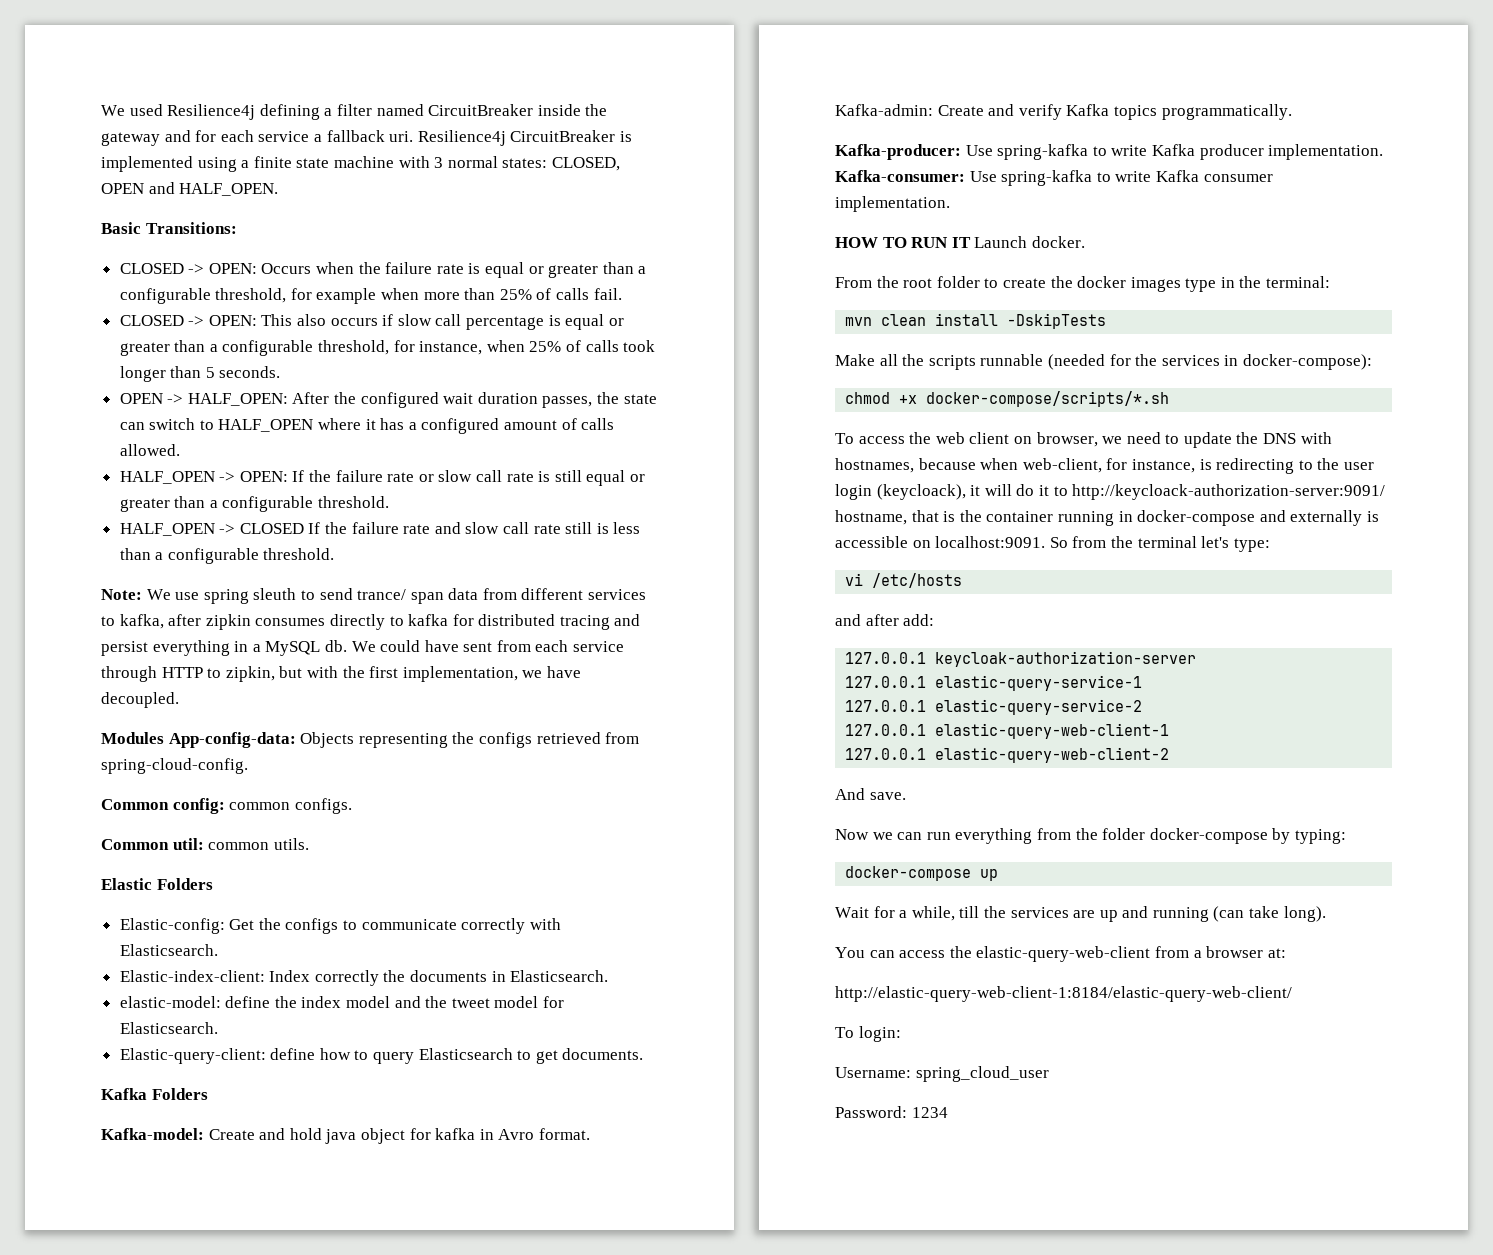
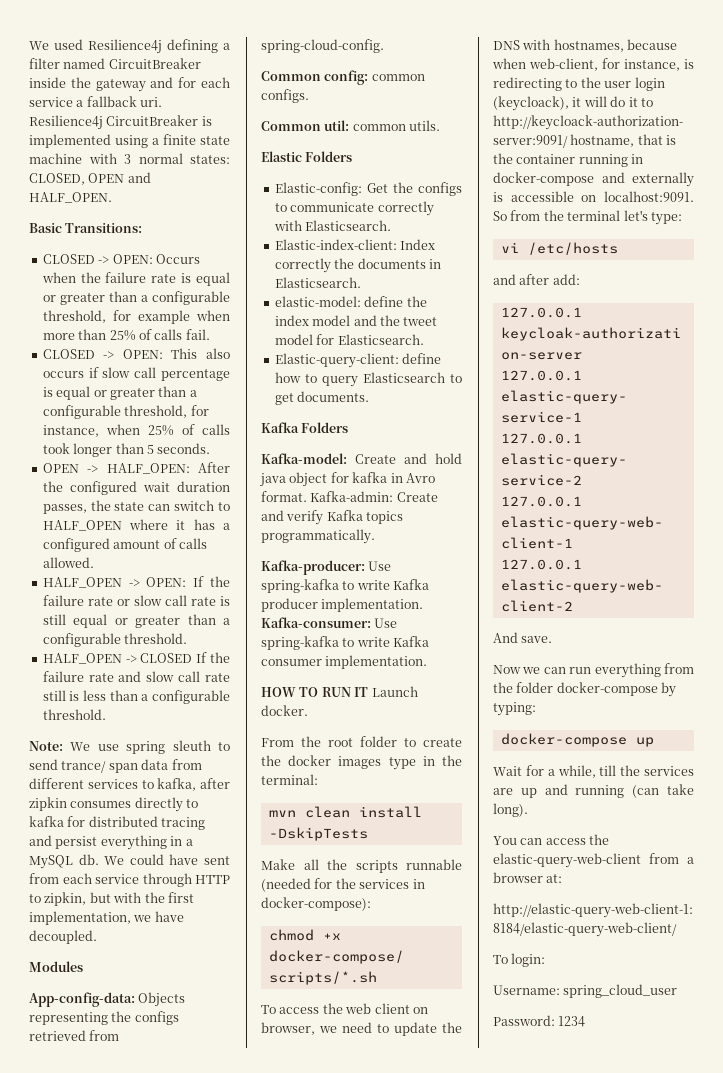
(164, 738) none -> (83, 966) //

